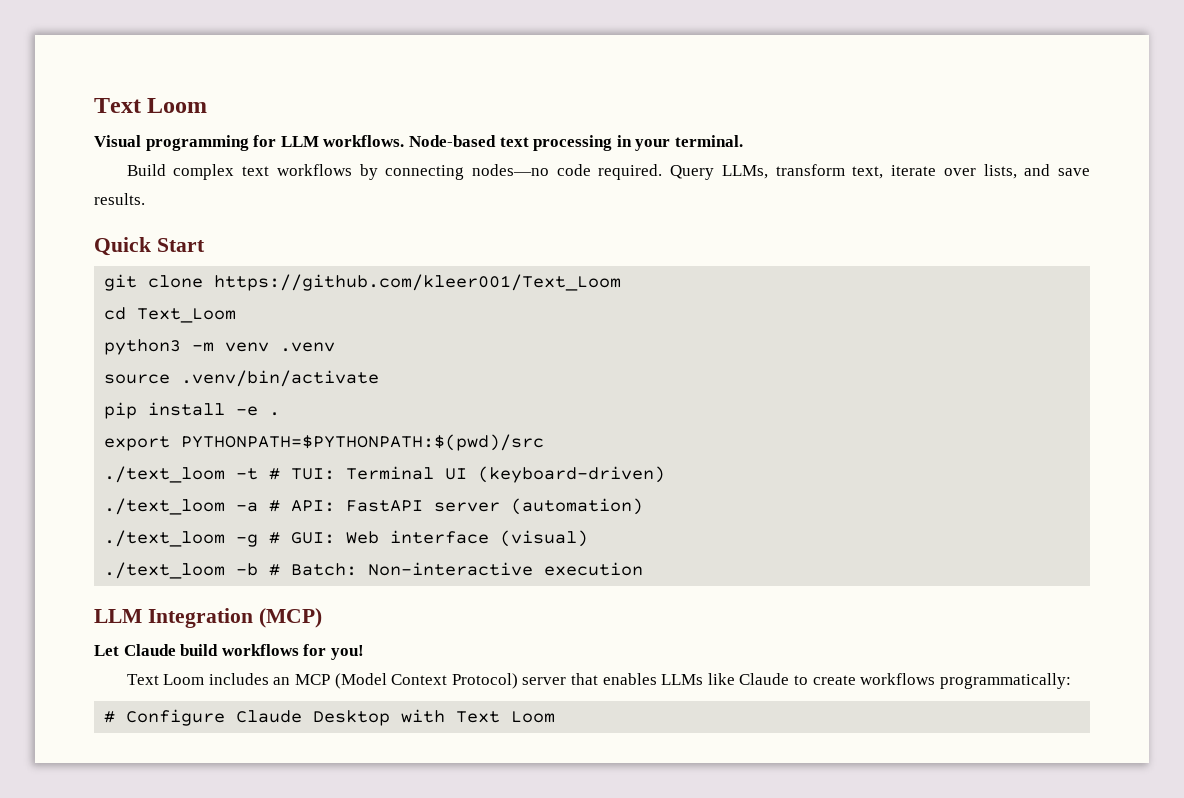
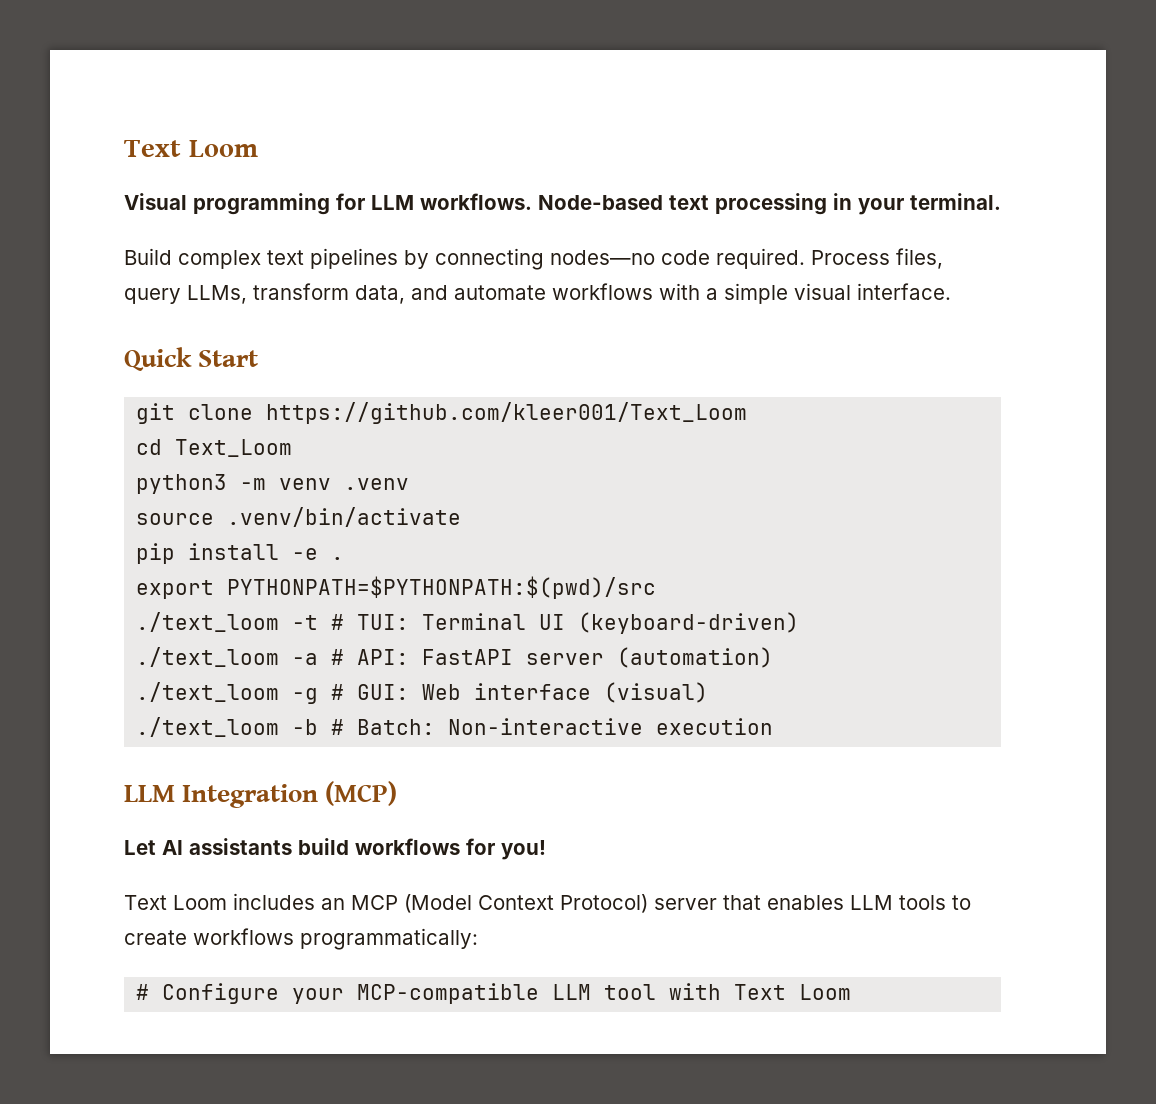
[276,164,352,176] workflows -> [310,248,398,269] pipelines
[670,164,1090,180] [94,193,145,205] Query LLMs, transform text, iterate over lists, and save results. -> [811,248,943,269] [124,283,951,304] Process files, query LLMs, transform data, and automate workflows with a simple visual interface.
[123,644,176,656] Claude -> [162,838,292,855] AI assistants
[661,673,790,685] LLMs like Claude -> [850,895,946,910] LLM tools
[236,710,391,726] Claude Desktop -> [292,983,657,1004] your MCP-compatible LLM tool

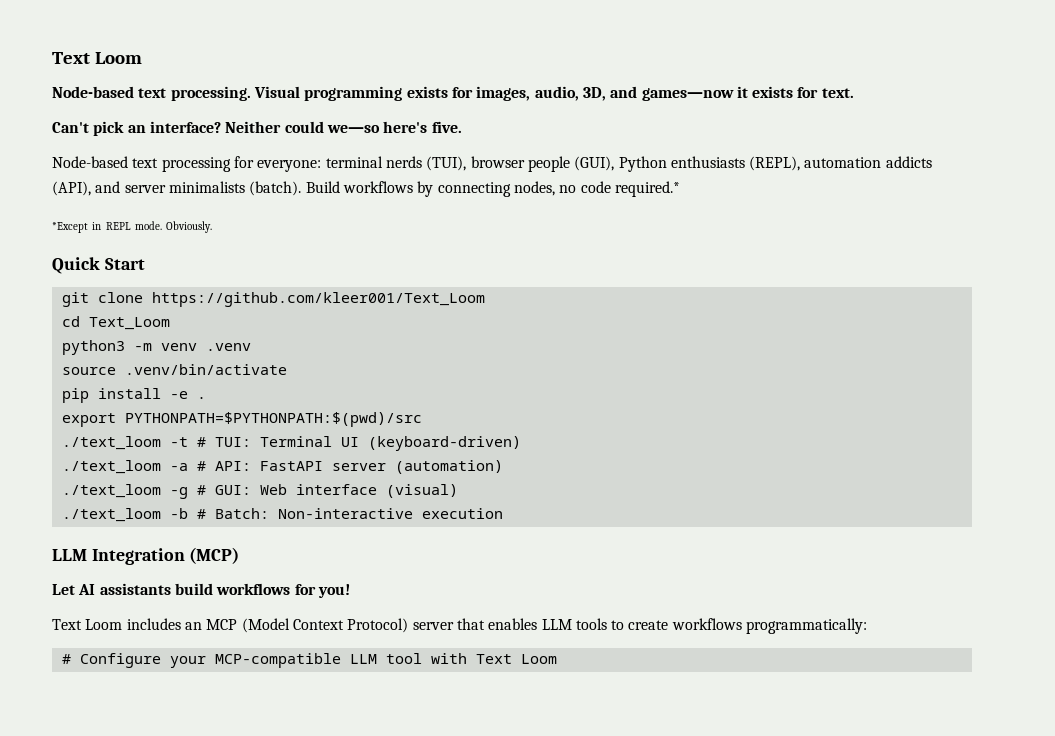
[124,193,1001,215] [124,248,943,270] [124,283,951,304] Visual programming for LLM workflows. Node-based text processing in your terminal. // Build complex text pipelines by connecting nodes—no code required. Process files, query LLMs, transform data, and automate workflows with a simple visual interface. -> [52,86,854,101] [52,121,462,136] [52,156,932,172] [52,181,680,197] [52,221,213,233] Node-based text processing. Visual programming exists for images, audio, 3D, and games—now it exists for text. // Can't pick an interface? Neither could we—so here's five. // Node-based text processing for everyone: terminal nerds (TUI), browser people (GUI), Python enthusiasts (REPL), automation addicts (API), and server minimalists (batch). Build workflows by connecting nodes, no code required.* // *Except in REPL mode. Obviously.

